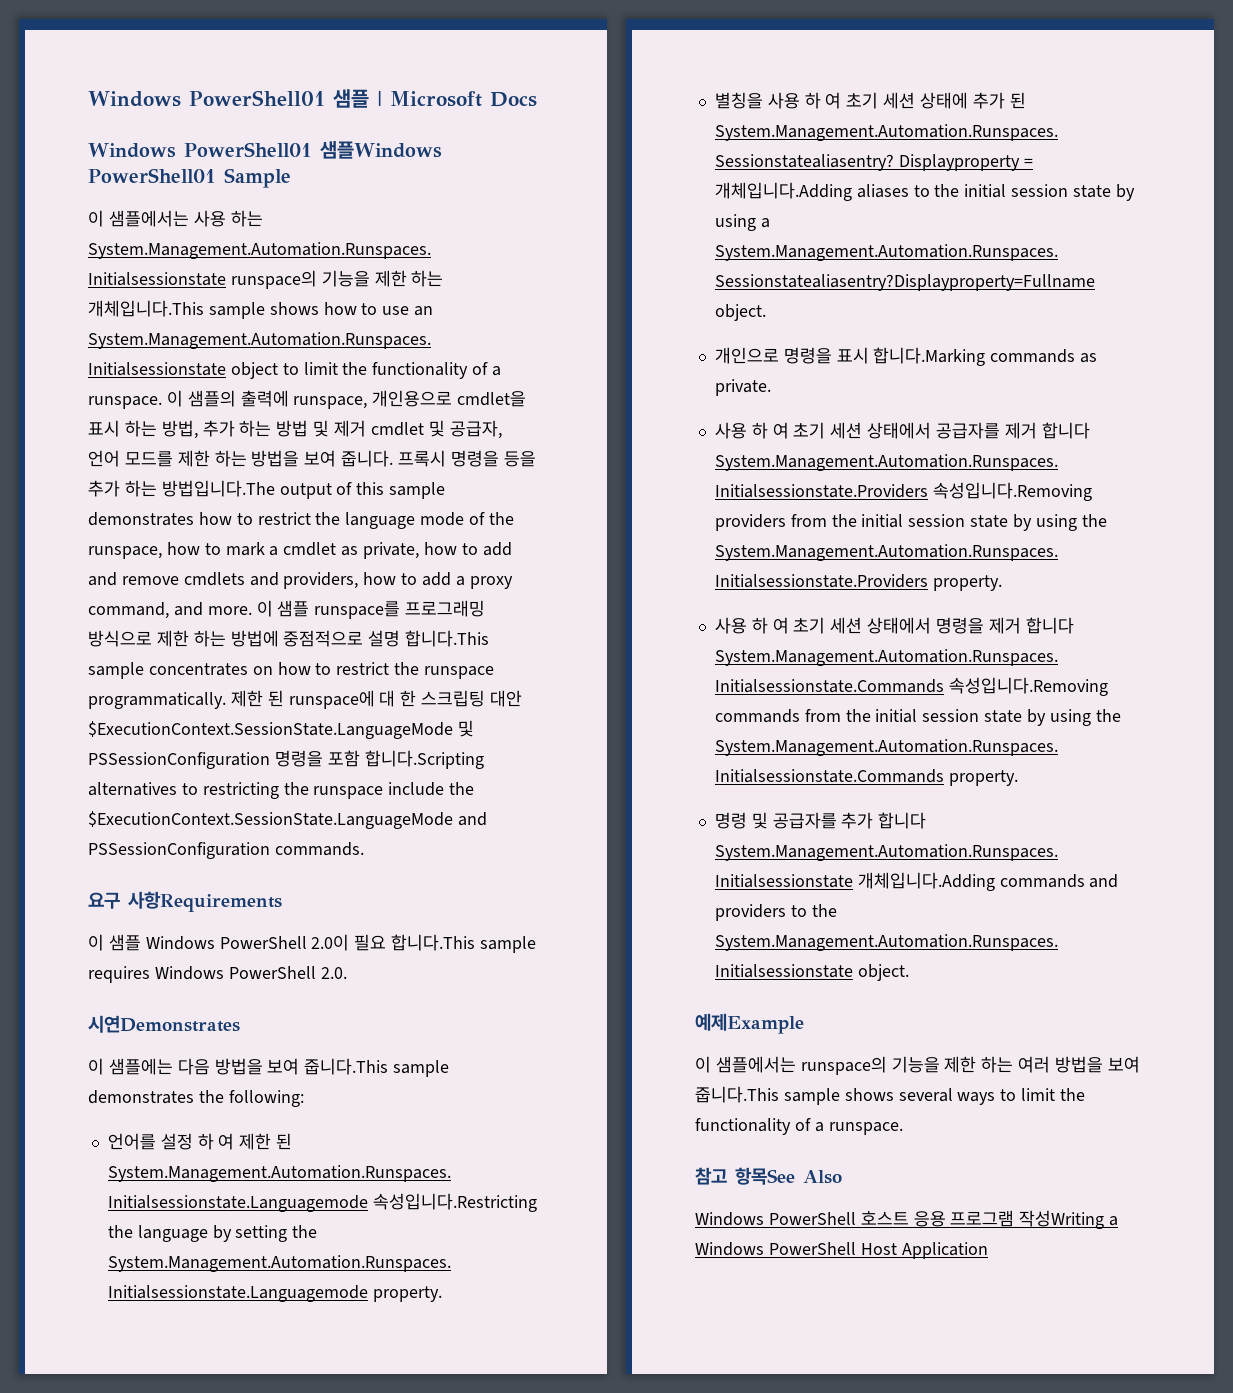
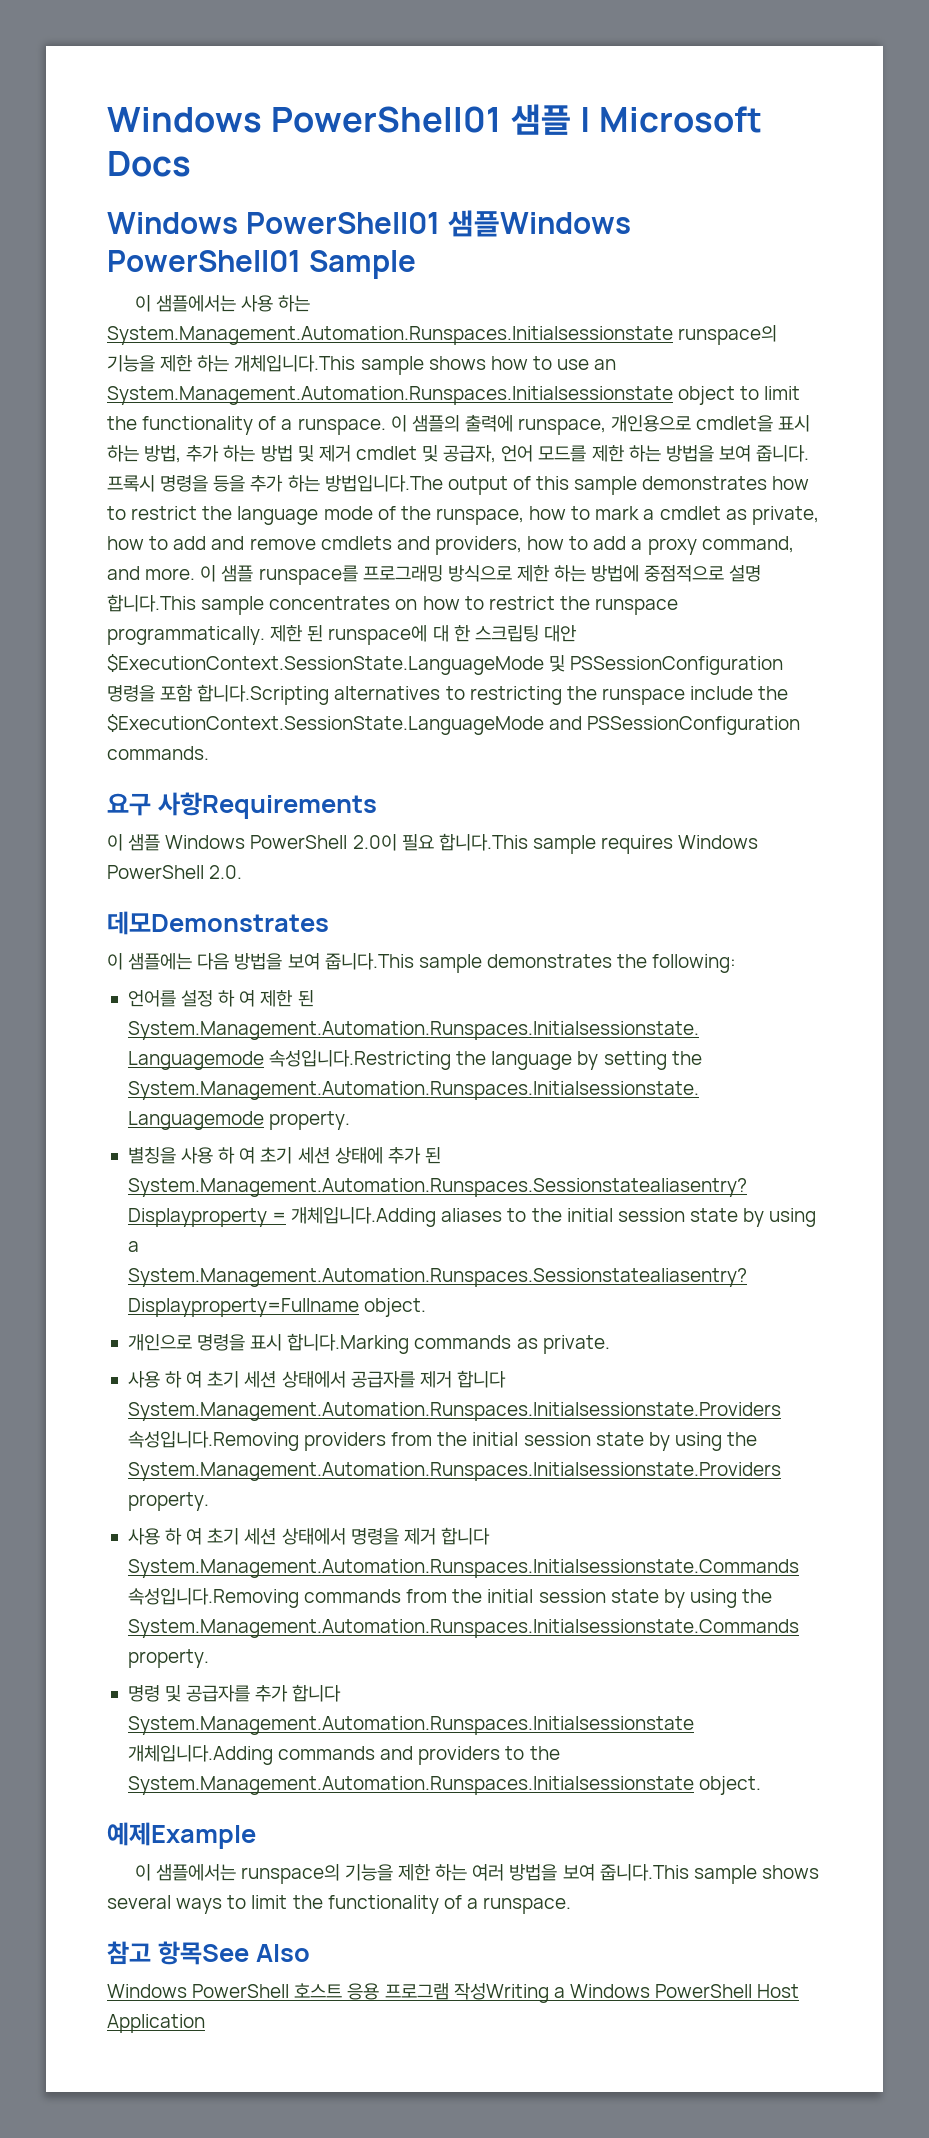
[88,1015,240,1033] 시연Demonstrates -> [107,911,329,935] 데모Demonstrates

